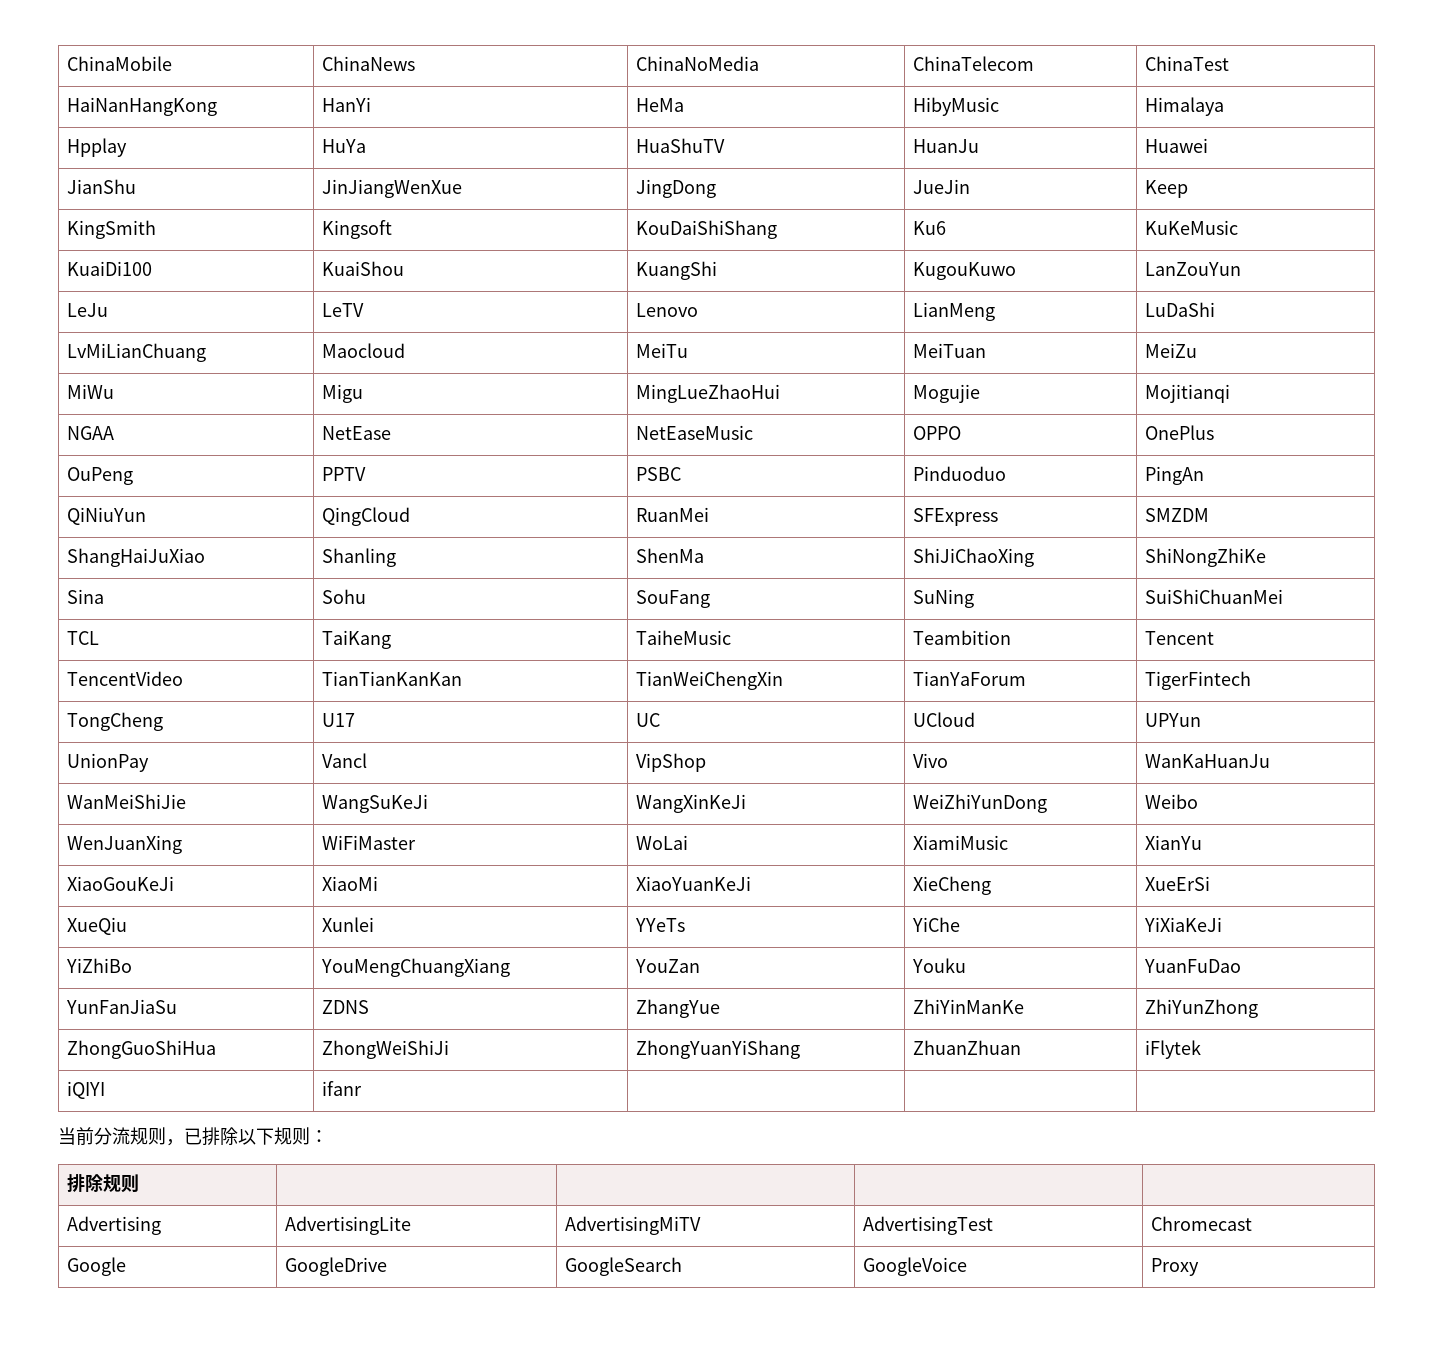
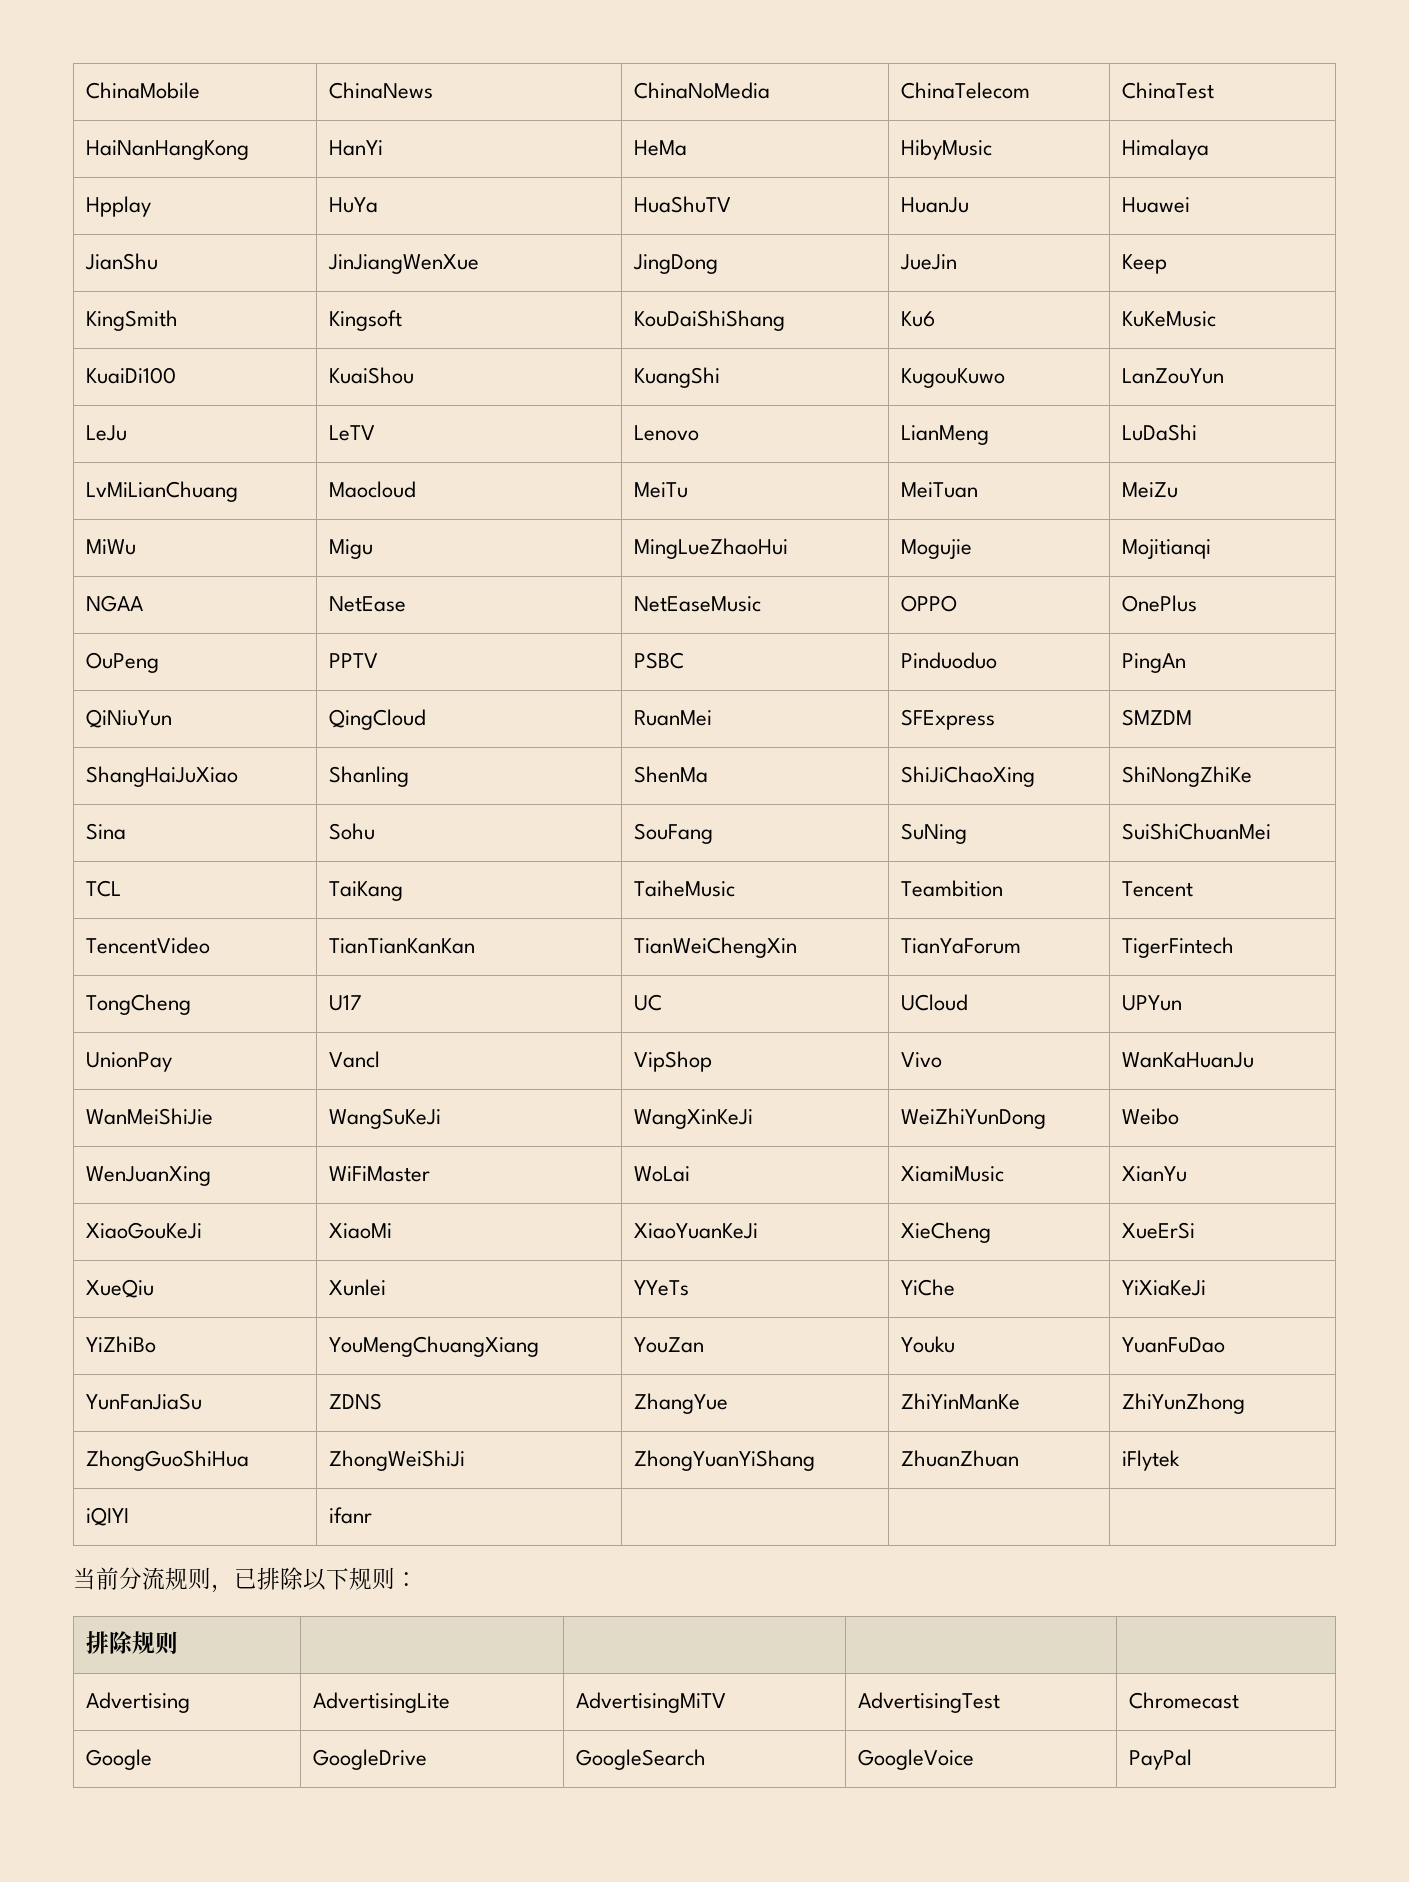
[1150,1258,1199,1276] Proxy -> [1128,1749,1192,1770] PayPal

